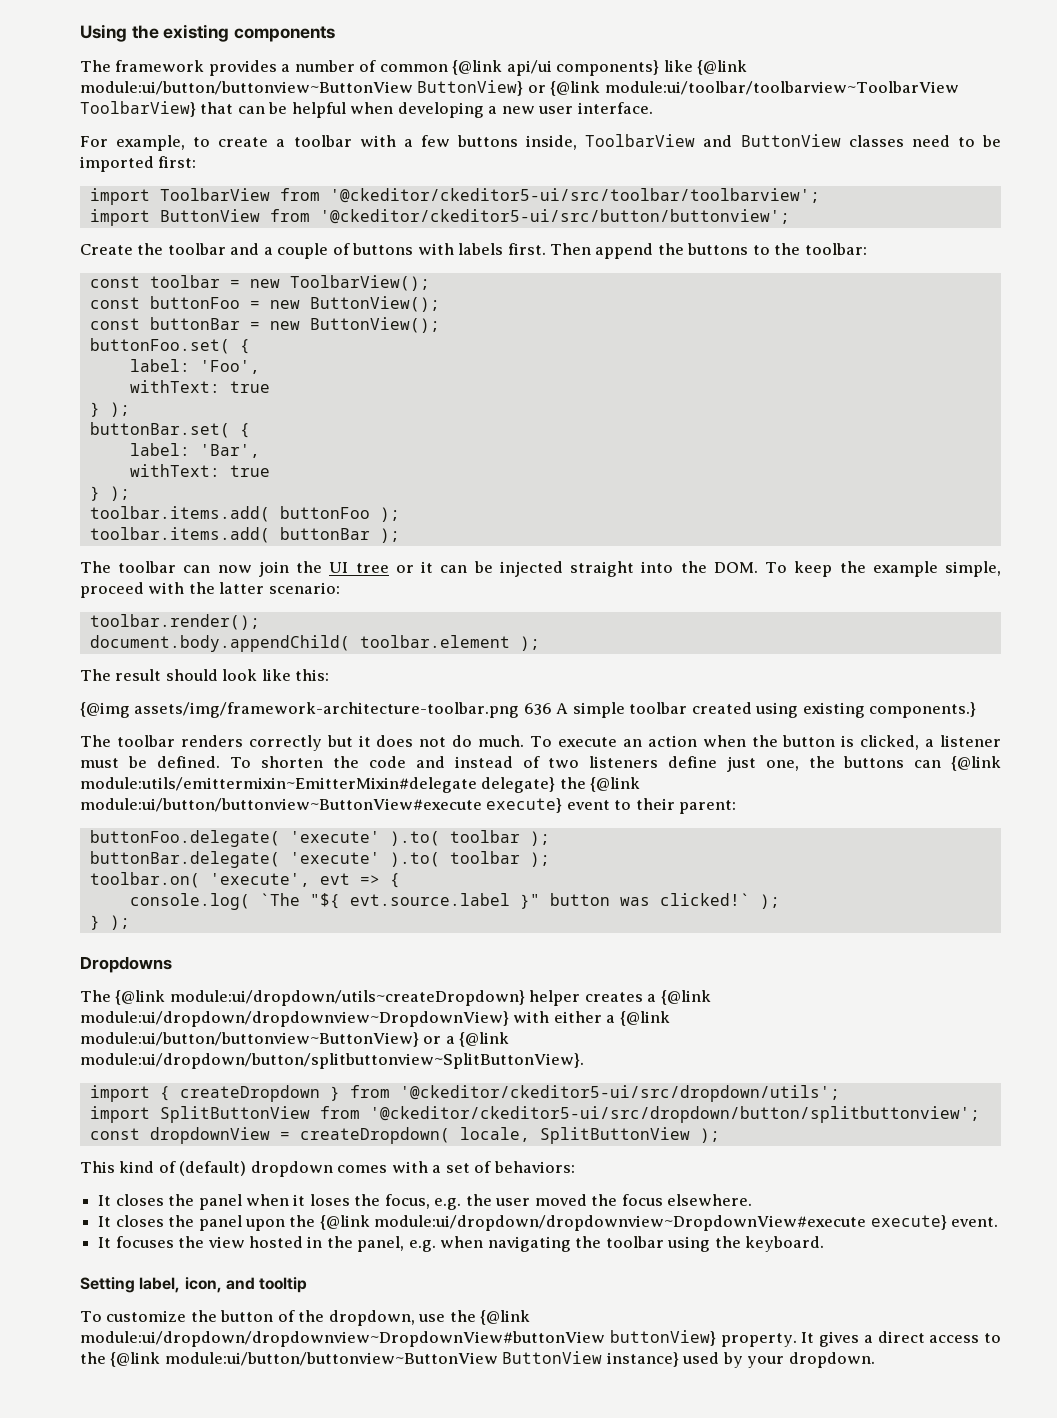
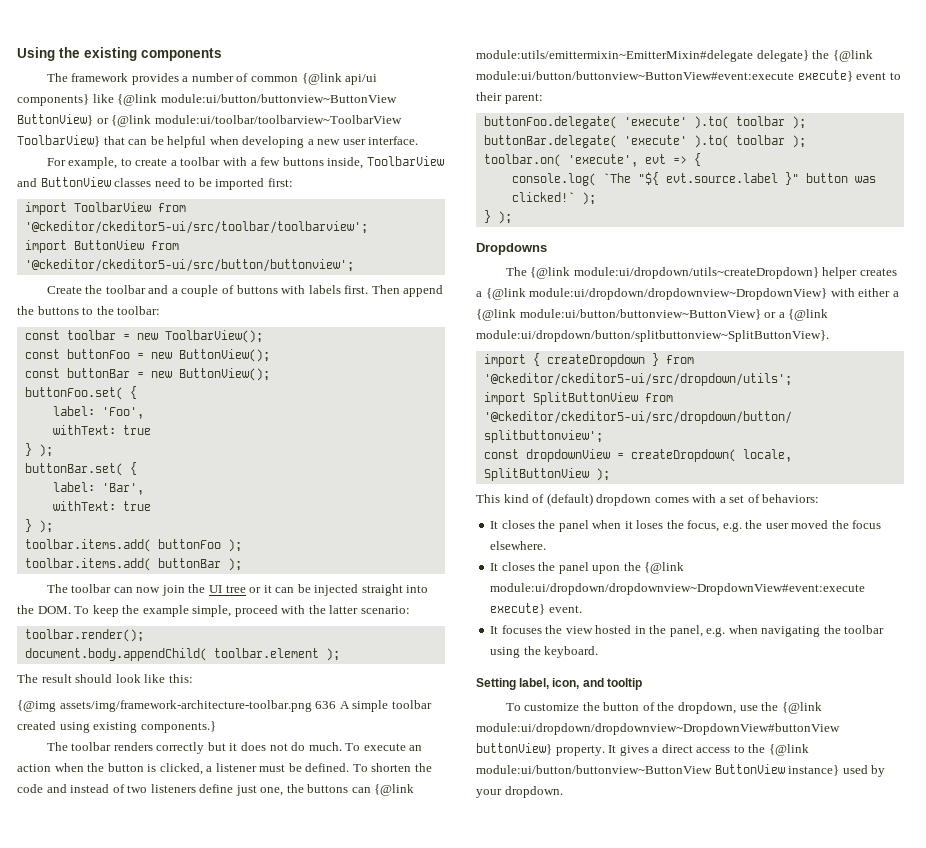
[80,798,482,812] module:ui/button/buttonview~ButtonView#execute -> [476,71,794,80] module:ui/button/buttonview~ButtonView#event:execute
[374,1215,867,1231] module:ui/dropdown/dropdownview~DropdownView#execute -> [490,583,866,595] module:ui/dropdown/dropdownview~DropdownView#event:execute

